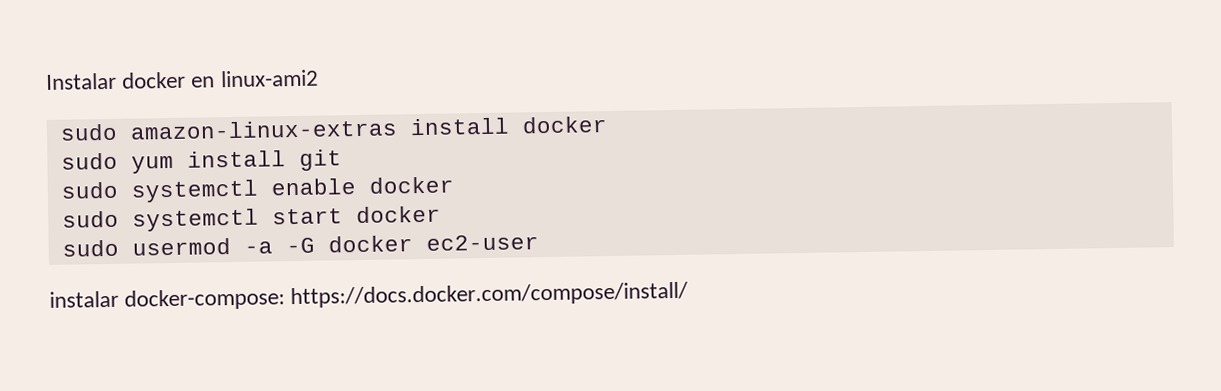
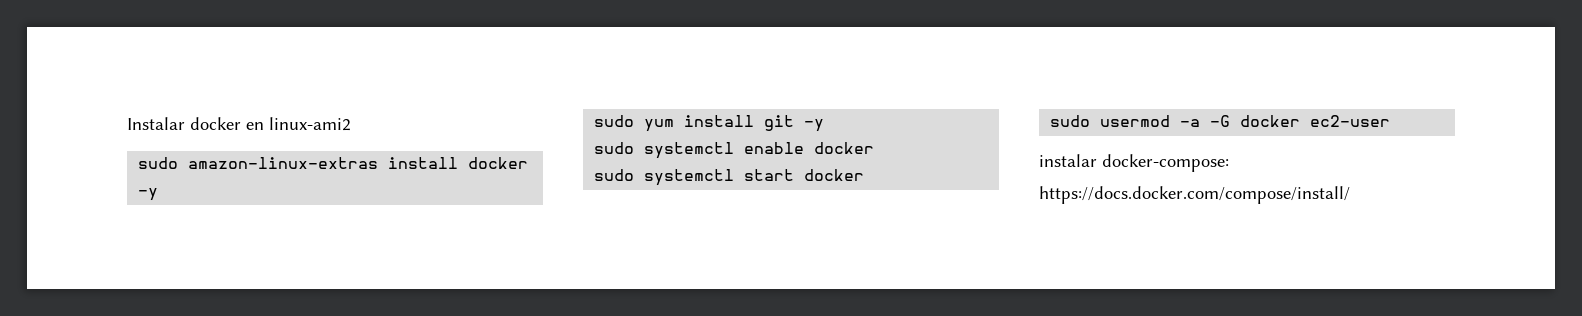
(607, 125) none -> [138,188,159,201] -y
(342, 160) none -> [804,119,825,132] -y

